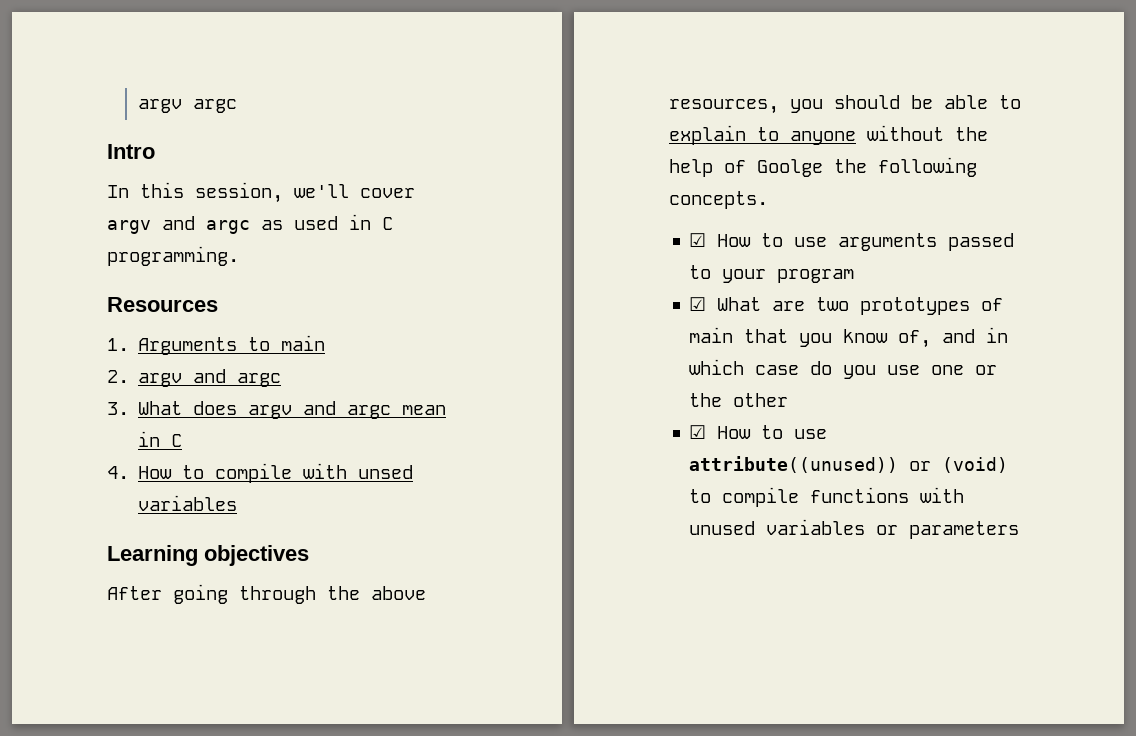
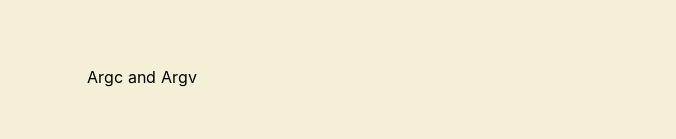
[137,99,237,113] [107,144,155,159] [107,182,415,203] [107,214,393,234] [107,246,239,266] [107,297,218,312] [107,335,326,355] [107,369,282,387] [107,401,447,419] [138,431,183,447] [107,463,414,483] [138,495,238,511] [107,545,309,566] [107,584,426,604] [669,95,1021,114] [669,125,988,145] [669,157,977,177] [669,191,768,209] [689,233,1015,251] [689,265,855,283] [689,297,1004,315] [689,327,1009,348] [689,359,998,379] [689,393,789,407] [689,425,828,439] [689,456,1009,473] [689,487,965,507] [689,519,1020,539] argv argc // Intro // In this session, we'll cover argv and argc as used in C programming. // Resources // 1. Arguments to main // 2. argv and argc // 3. What does argv and argc mean in C // 4. How to compile with unsed variables // Learning objectives // After going through the above resources, you should be able to explain to anyone without the help of Goolge the following concepts. // ☑ How to use arguments passed to your program // ☑ What are two prototypes of main that you know of, and in which case do you use one or the other // ☑ How to use attribute((unused)) or (void) to compile functions with unused variables or parameters -> [87,71,197,87] Argc and Argv

